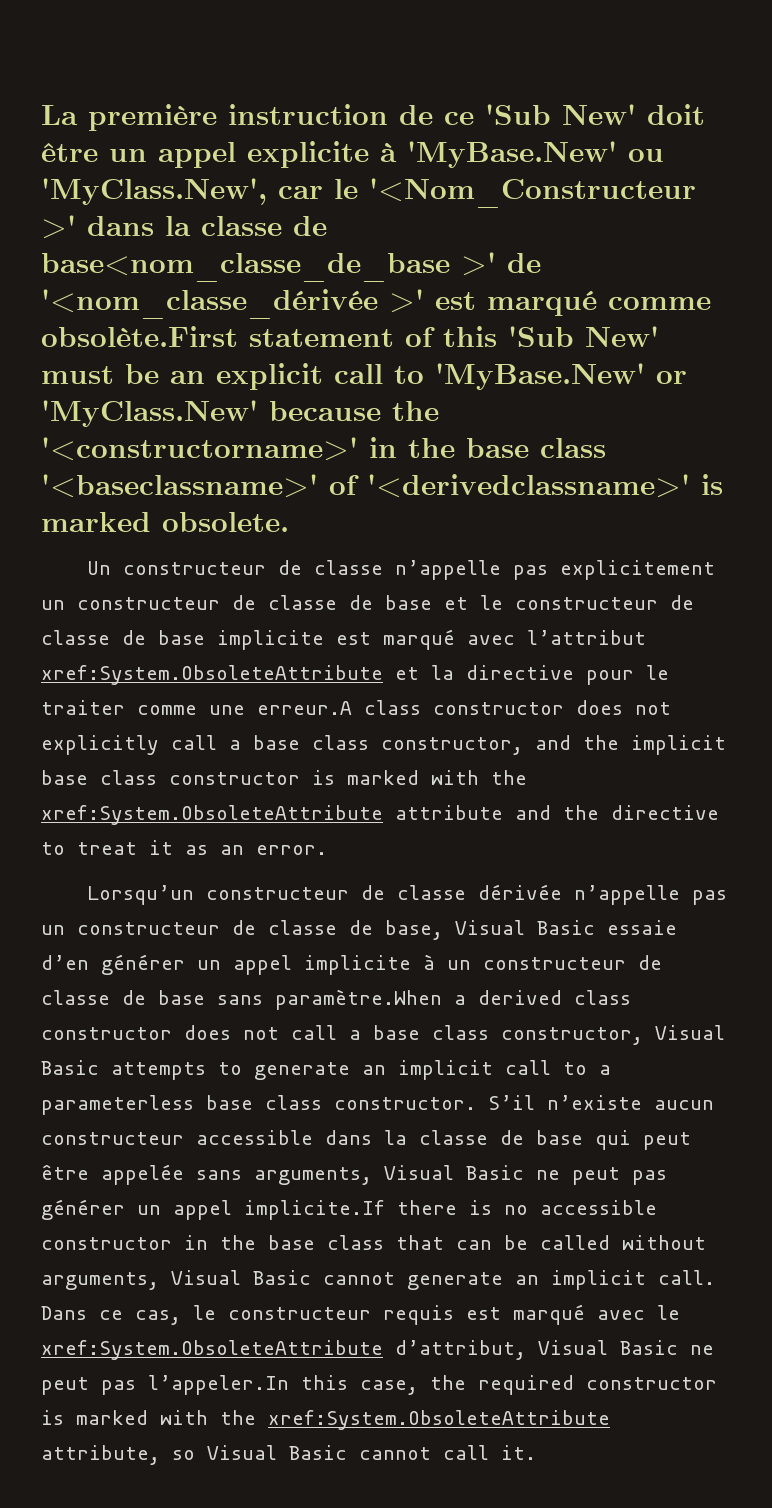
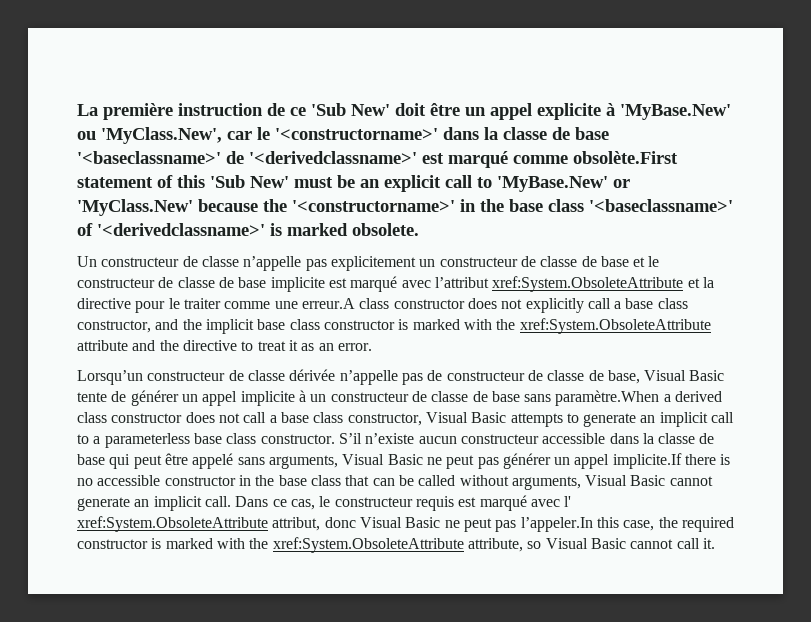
[369,178,696,208] [41,215,327,239] [41,252,541,282] [41,289,424,319] '<Nom_Constructeur >' dans la classe de base<nom_classe_de_base >' de '<nom_classe_dérivée >' -> [275,127,609,140] [77,151,417,164] '<constructorname>' dans la classe de base '<baseclassname>' de '<derivedclassname>'
[41,925,65,935] un -> [427,370,443,381] de
[607,920,677,935] [41,955,89,970] essaie d’en -> [77,391,127,402] tente de
[101,1164,184,1185] appelée -> [192,453,234,469] appelé
[657,1305,680,1320] [41,1340,526,1360] le xref:System.ObsoleteAttribute d’attribut, -> [564,496,572,507] [77,516,356,532] l' xref:System.ObsoleteAttribute attribut, donc

